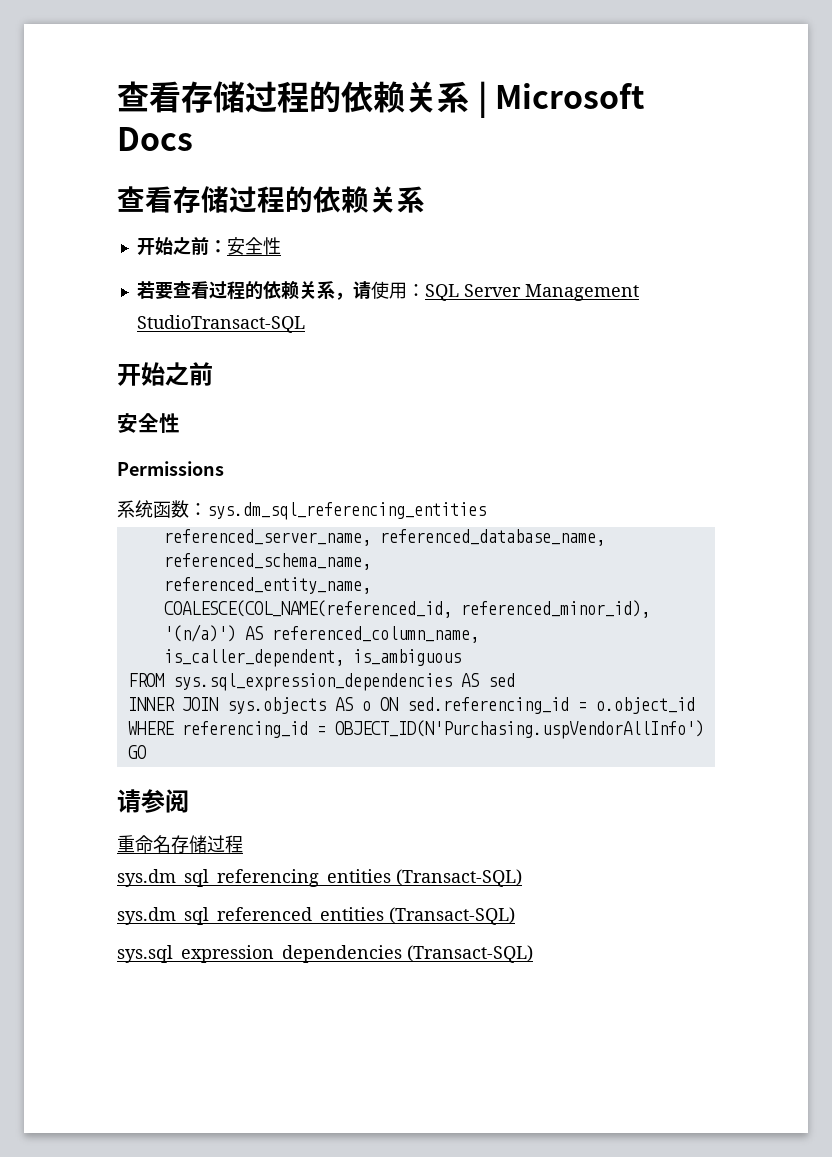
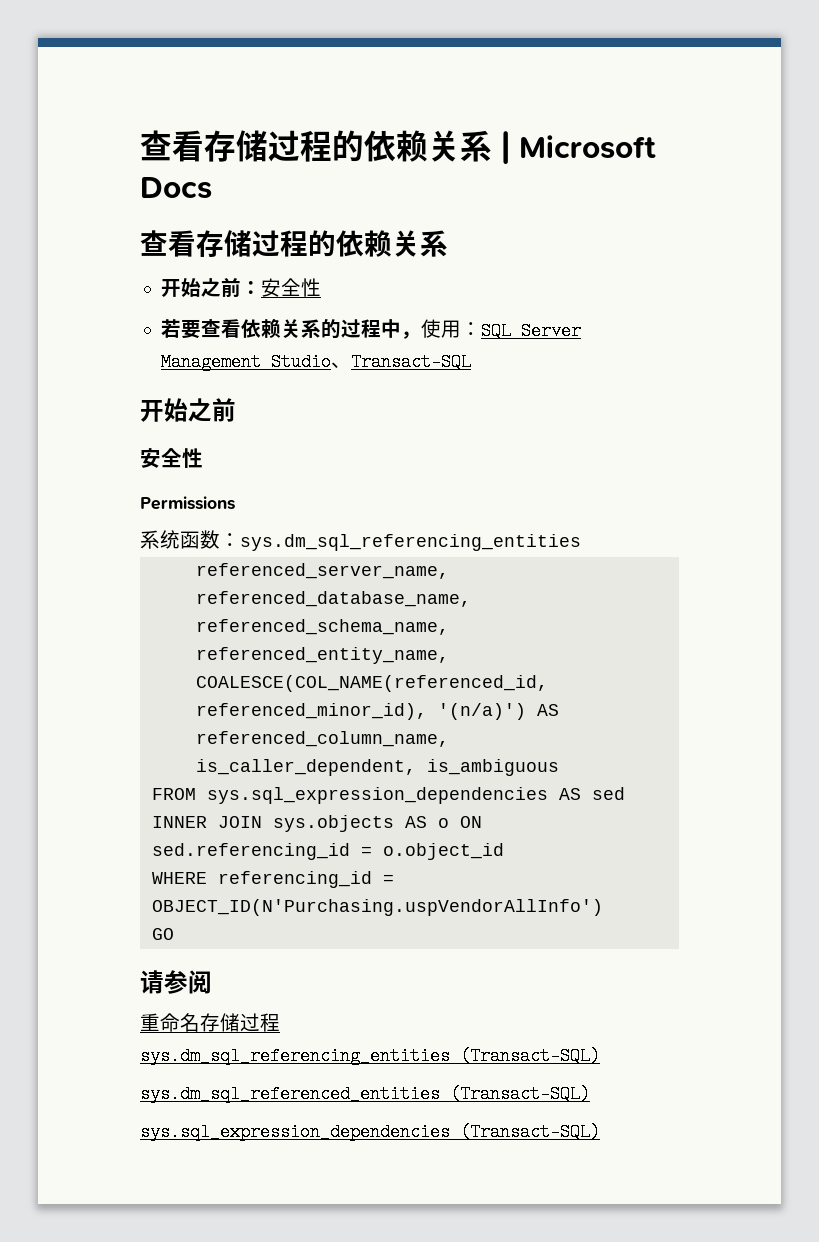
[208,281,371,300] 过程的依赖关系，请 -> [241,318,422,339] 依赖关系的过程中，
[136,315,305,333] StudioTransact-SQL -> [271,353,472,371] Studio、Transact-SQL

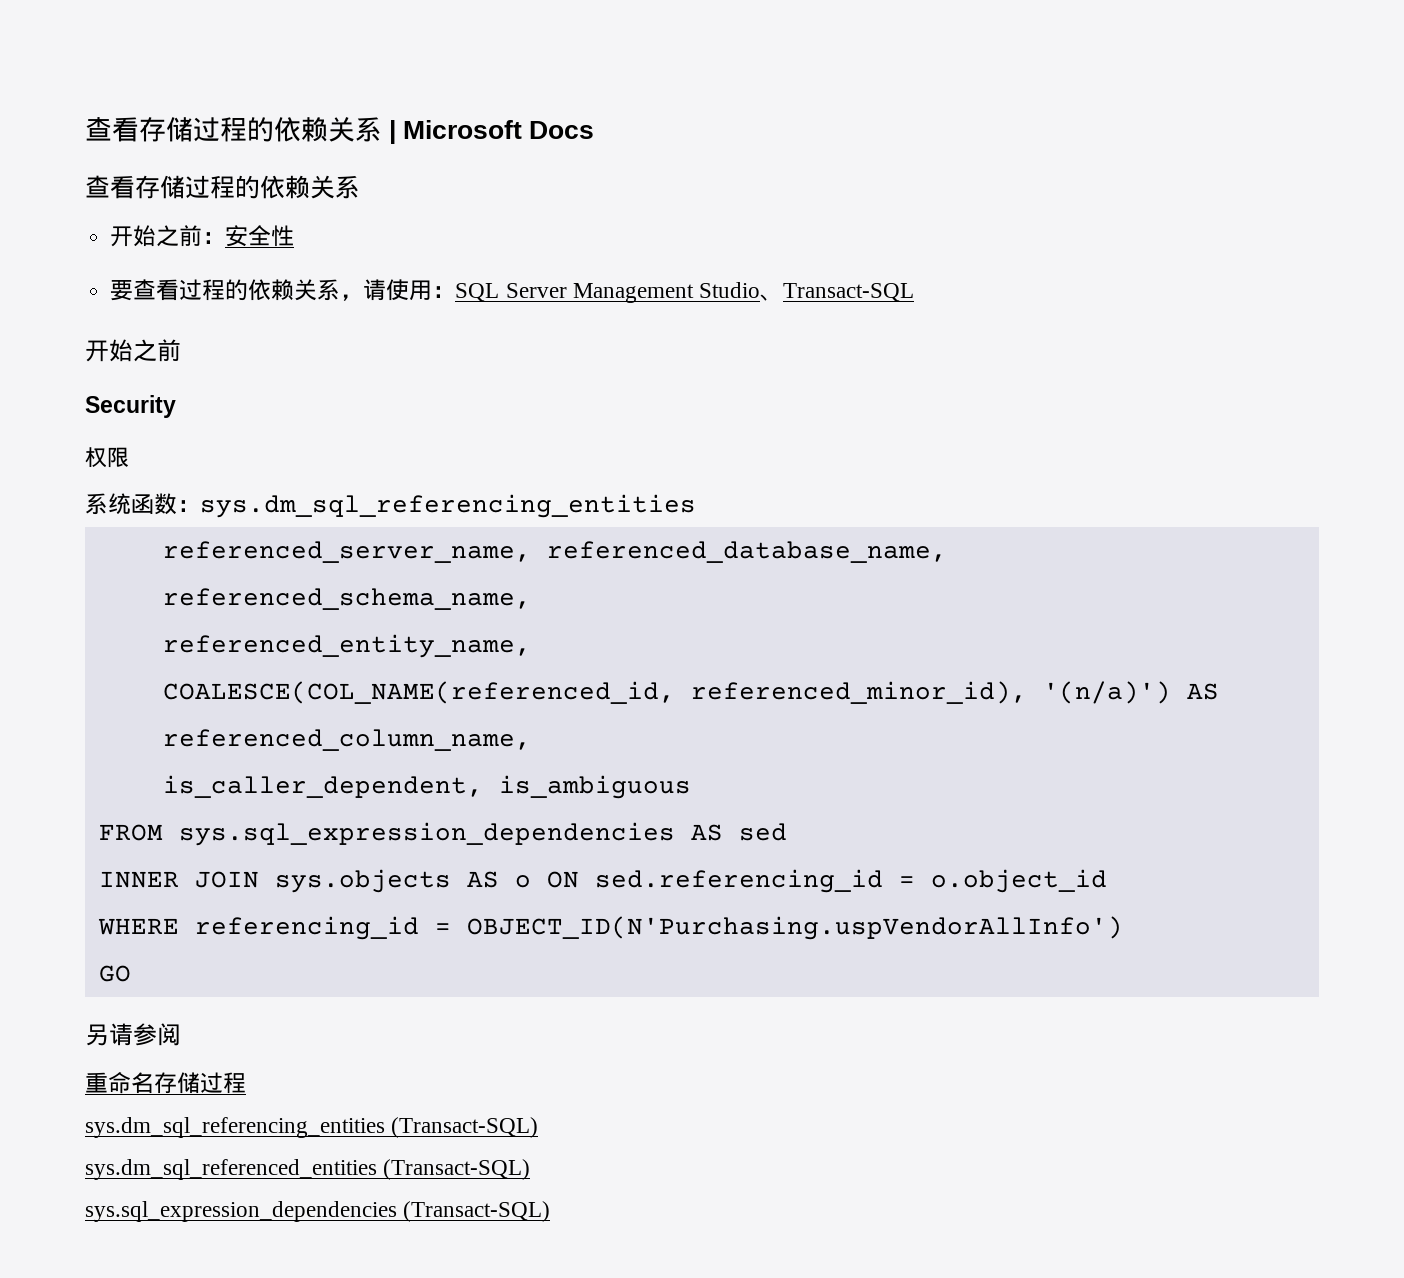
[161,318,422,339] 若要查看依赖关系的过程中， -> [110,279,387,301] 要查看过程的依赖关系，请
[140,448,203,468] [140,496,235,510] 安全性 // Permissions -> [85,395,176,418] [85,447,129,468] Security // 权限
(174, 934) none -> [85,1024,109,1046] 另

